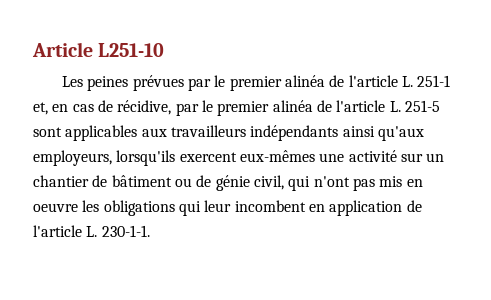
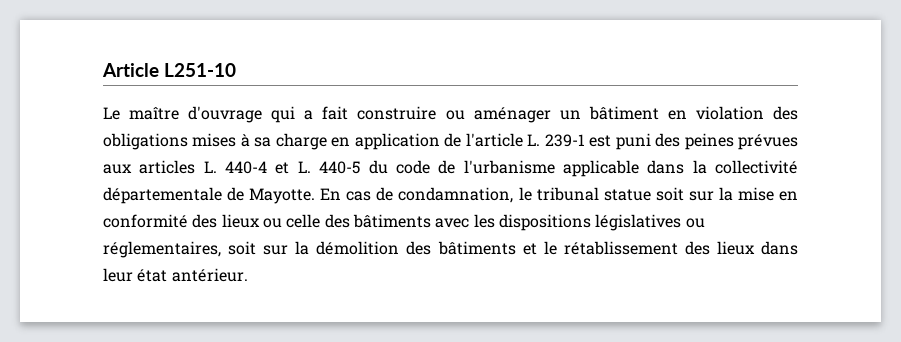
[62,75,451,91] [33,100,440,116] [33,125,424,141] [33,150,445,166] [33,175,423,191] [33,200,306,216] Les peines prévues par le premier alinéa de l'article L. 251-1 et, en cas de récidive, par le premier alinéa de l'article L. 251-5 sont applicables aux travailleurs indépendants ainsi qu'aux employeurs, lorsqu'ils exercent eux-mêmes une activité sur un chantier de bâtiment ou de génie civil, qui n'ont pas mis en oeuvre les obligations qui leur incombent -> [103,106,799,123] [103,133,327,150] Le maître d'ouvrage qui a fait construire ou aménager un bâtiment en violation des obligations mises à sa charge
[101,225,150,237] 230-1-1. -> [544,133,799,150] [103,160,798,177] [103,187,798,204] [103,214,705,231] [103,241,799,258] [103,268,248,282] 239-1 est puni des peines prévues aux articles L. 440-4 et L. 440-5 du code de l'urbanisme applicable dans la collectivité départementale de Mayotte. En cas de condamnation, le tribunal statue soit sur la mise en conformité des lieux ou celle des bâtiments avec les dispositions législatives ou réglementaires, soit sur la démolition des bâtiments et le rétablissement des lieux dans leur état antérieur.

